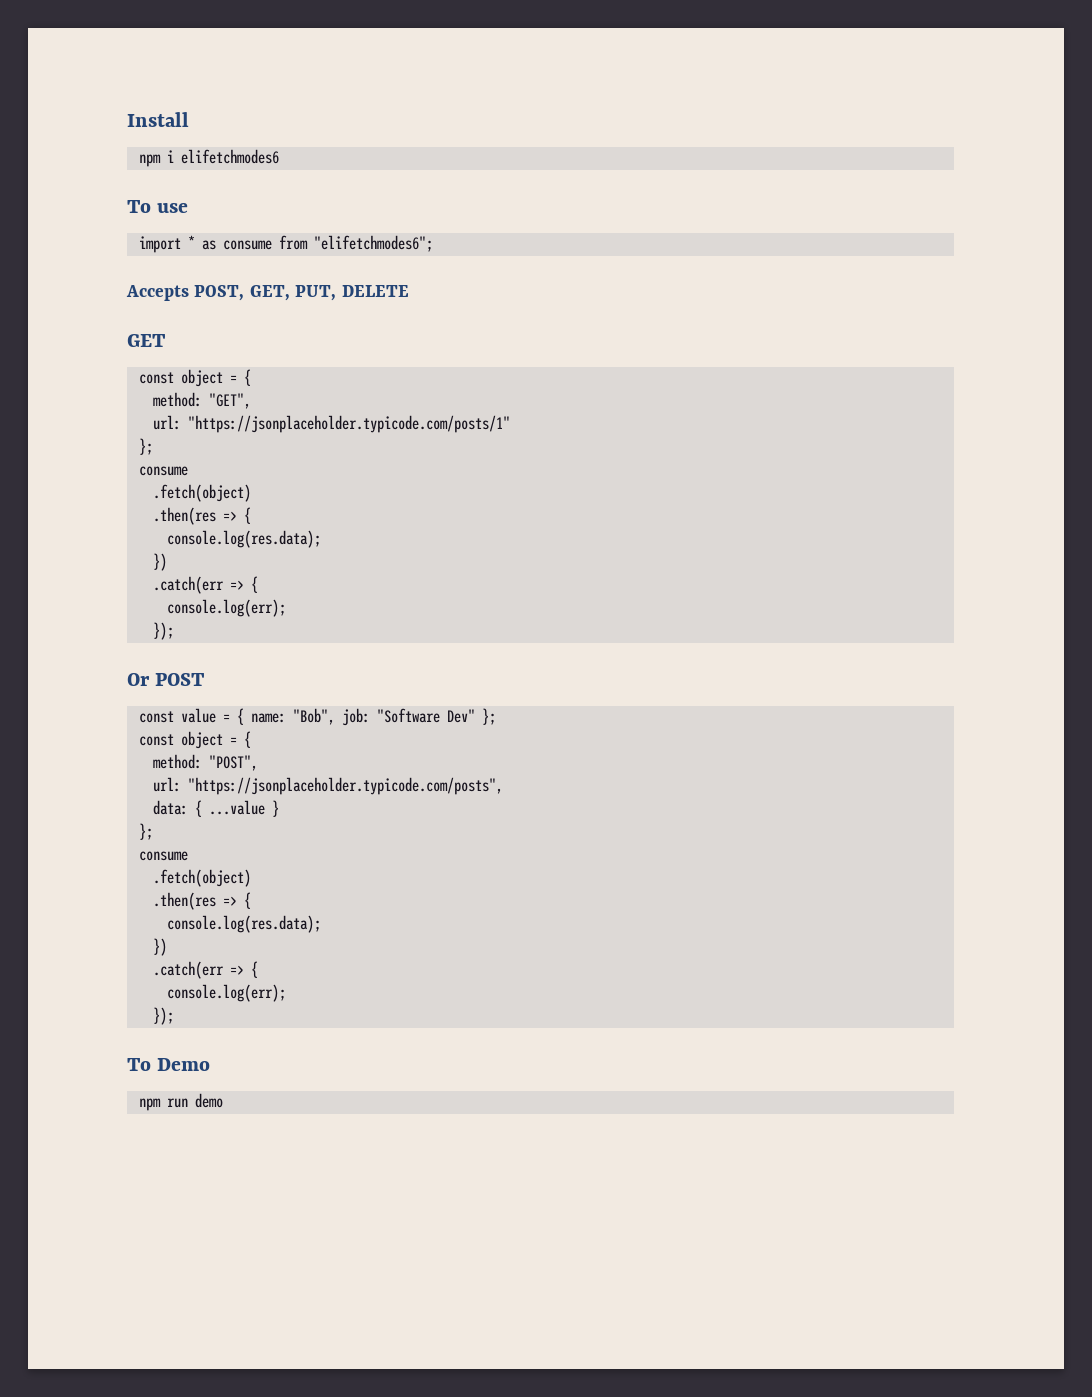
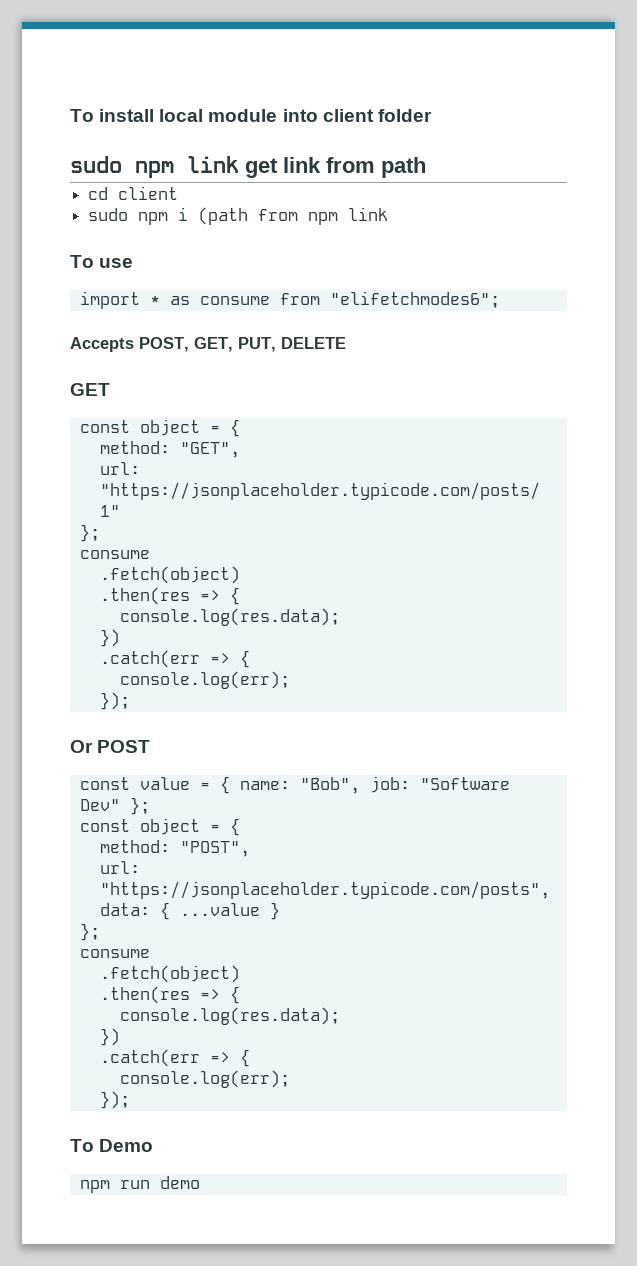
[127,112,189,127] [139,149,279,167] Install // npm i elifetchmodes6 -> [70,109,432,122] [70,156,426,178] [88,186,179,200] [88,207,389,225] To install local module into client folder // sudo npm link get link from path // cd client // sudo npm i (path from npm link

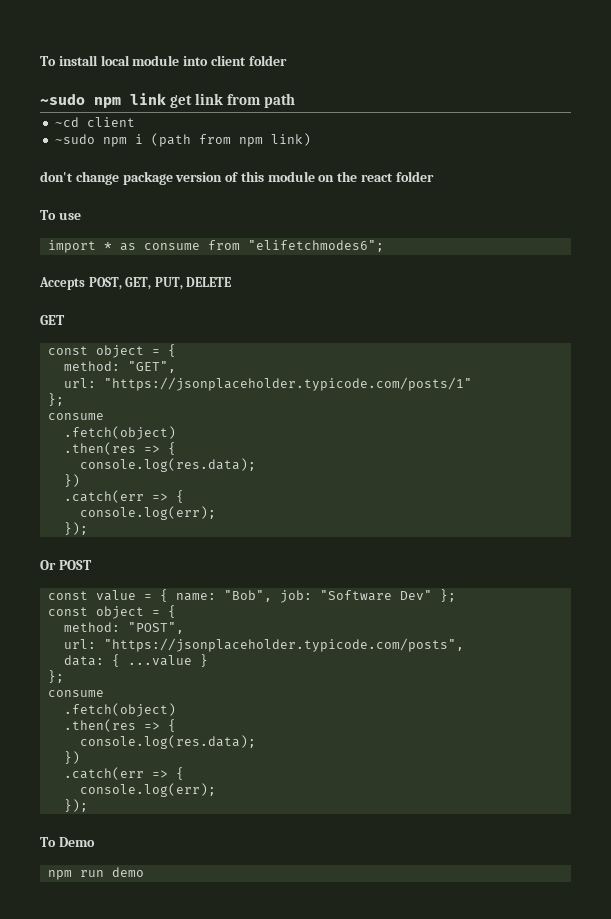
[70,156,122,173] sudo -> [40,93,85,105] ~sudo
[88,187,109,200] cd -> [54,117,80,127] ~cd
[88,208,129,221] sudo -> [54,134,96,144] ~sudo
[348,207,389,221] link -> [271,133,312,146] [40,171,434,185] link) // don't change package version of this module on the react folder

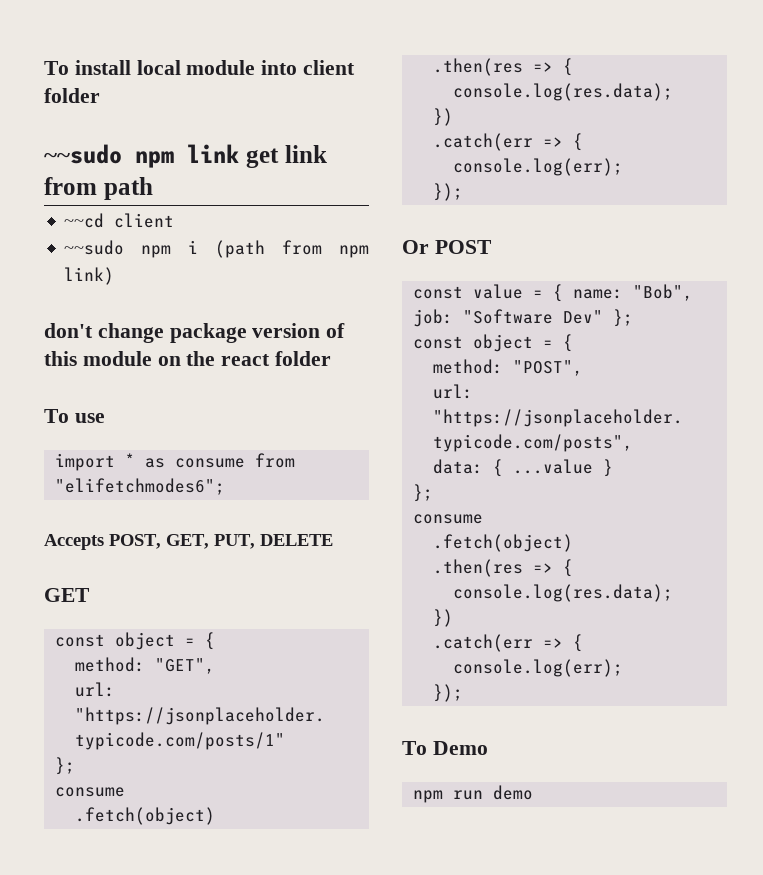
[40,93,85,105] ~sudo -> [44,144,122,164] ~~sudo
[54,117,80,127] ~cd -> [64,213,105,228] ~~cd
[54,134,96,144] ~sudo -> [64,240,125,255] ~~sudo

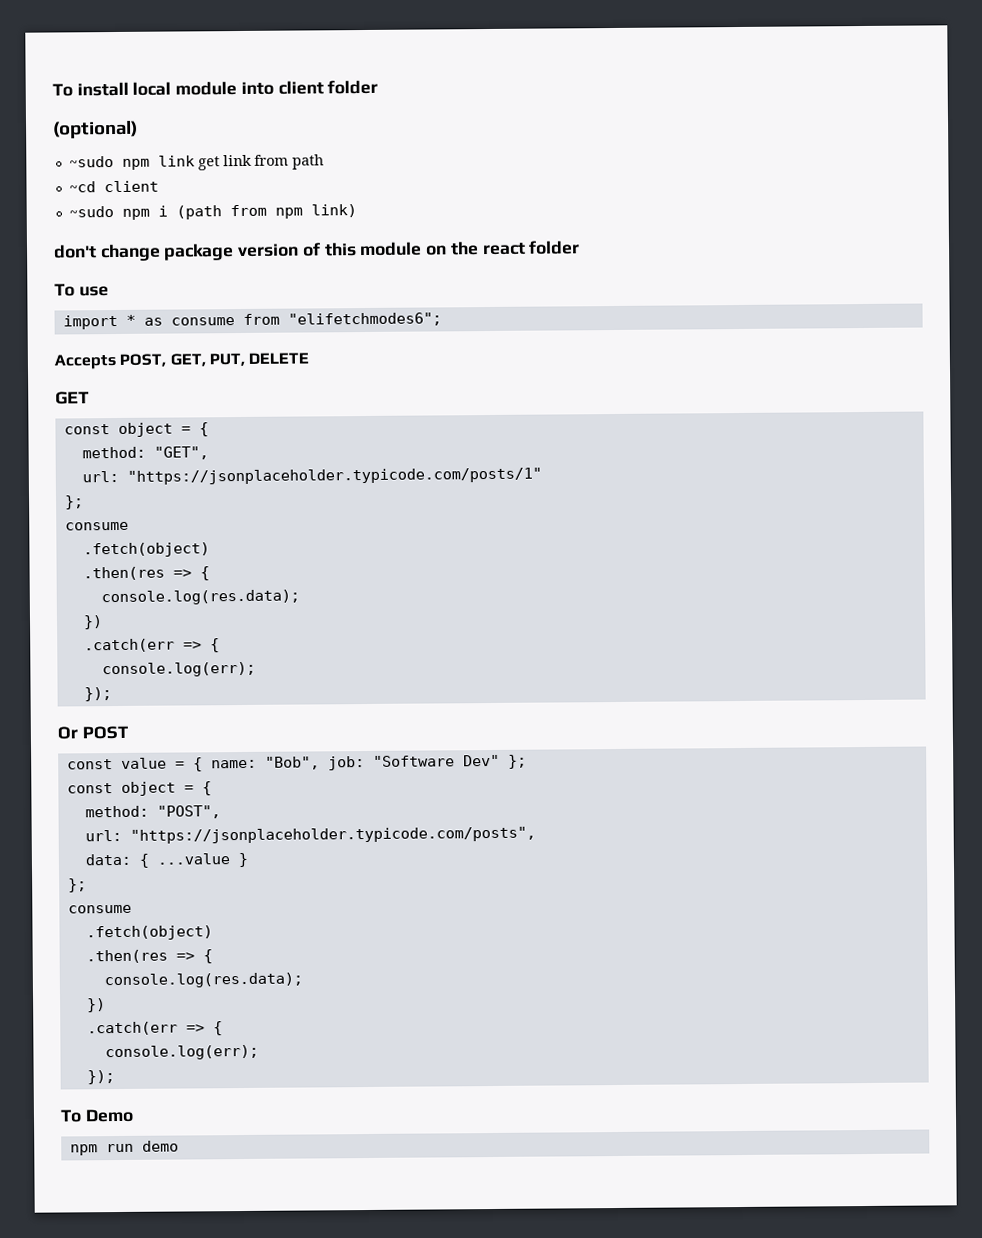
[44,144,122,164] ~~sudo -> [52,120,138,139] [68,156,114,168] (optional) // ~sudo
[64,213,105,228] ~~cd -> [68,181,96,193] ~cd
[64,240,125,255] ~~sudo -> [68,206,114,218] ~sudo

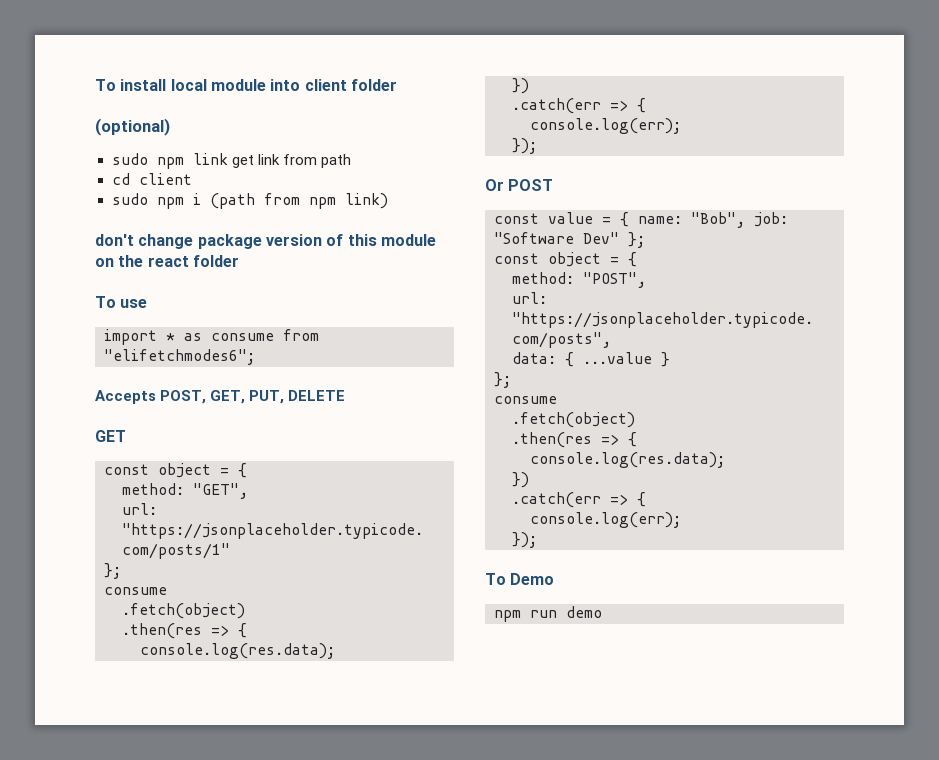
[68,156,114,168] ~sudo -> [111,153,148,165] sudo
[68,181,96,193] ~cd -> [111,173,130,185] cd
[68,206,114,218] ~sudo -> [111,193,148,205] sudo

